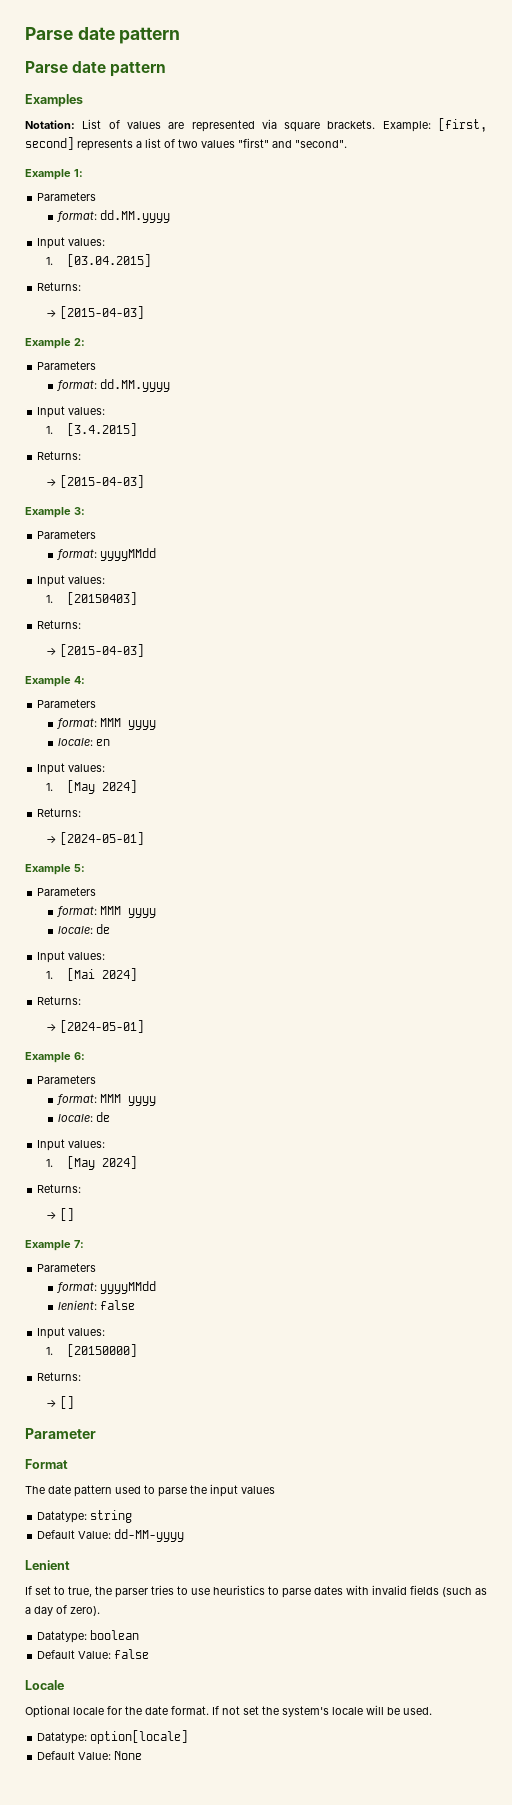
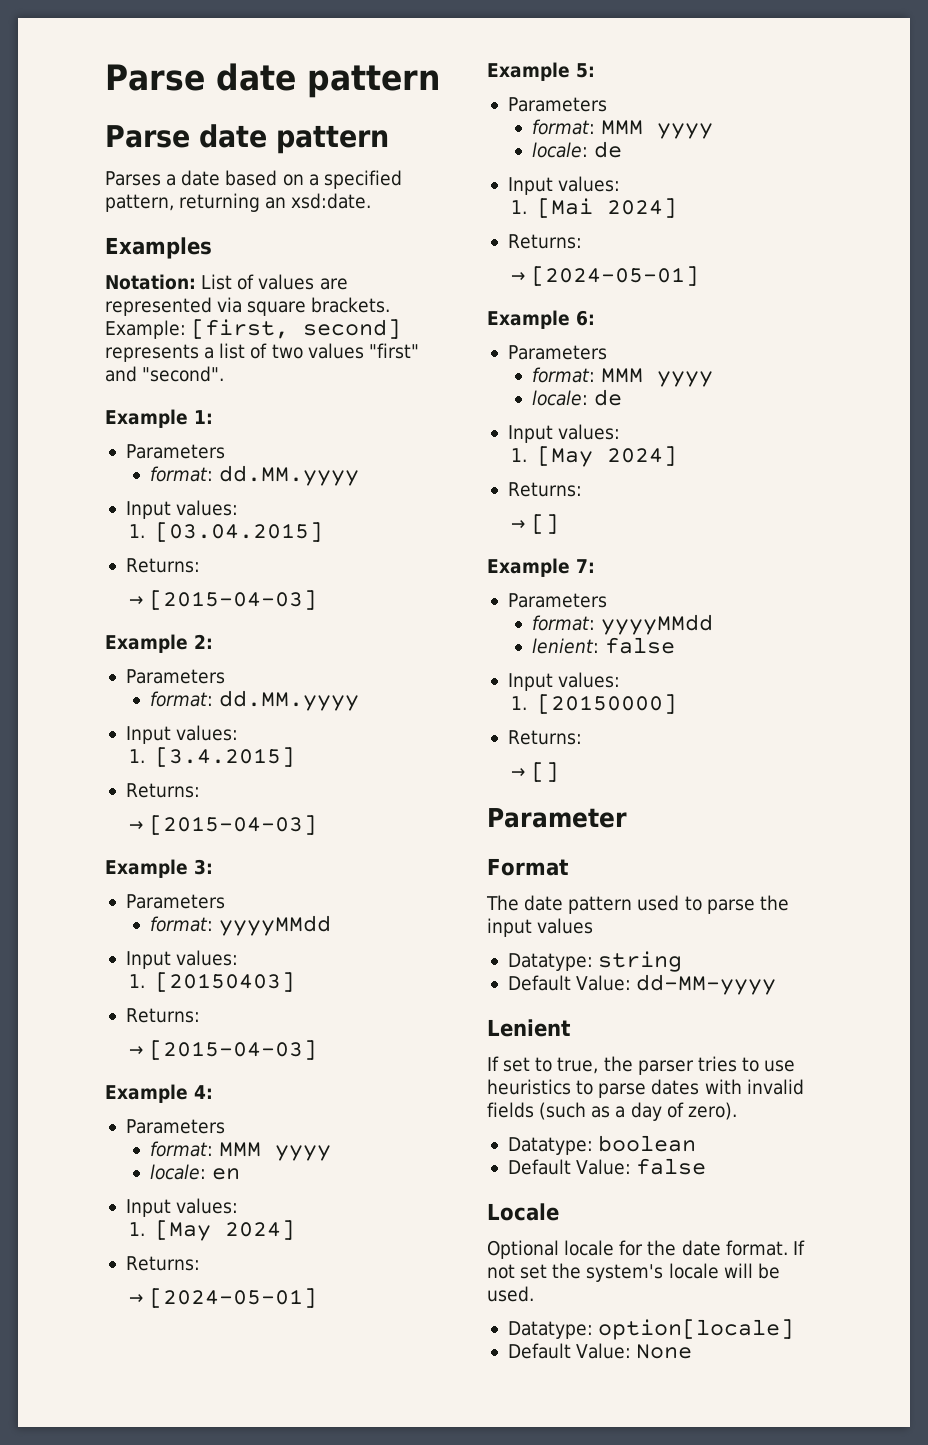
(167, 69) none -> [105,170,402,189] [105,193,372,212] // Parses a date based on a specified pattern, returning an xsd:date.

